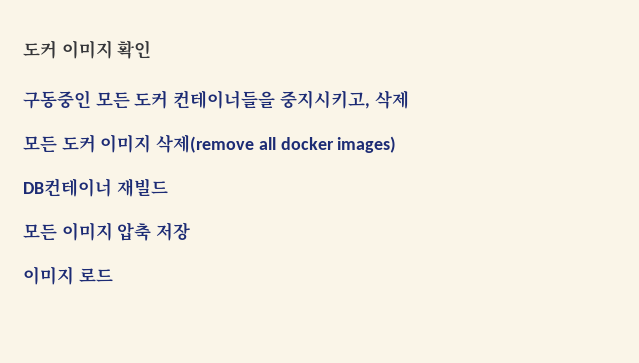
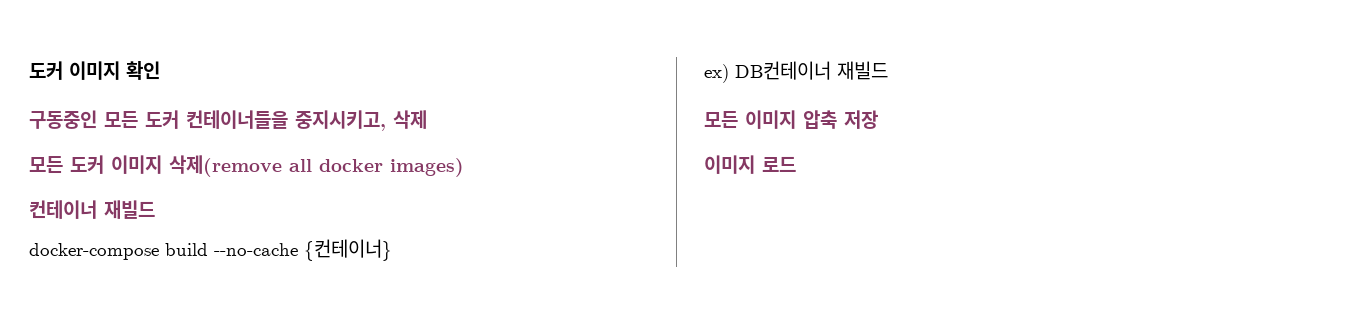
(397, 144) none -> [29,200,155,219] [29,239,392,261] [704,64,729,83] 컨테이너 재빌드 // docker-compose build --no-cache {컨테이너} // ex)

